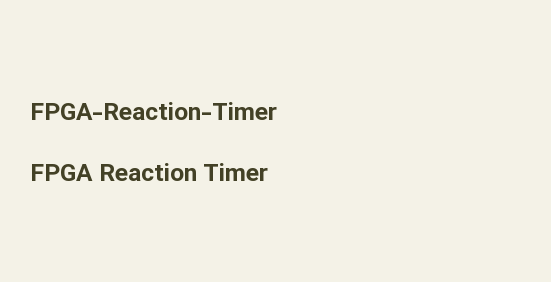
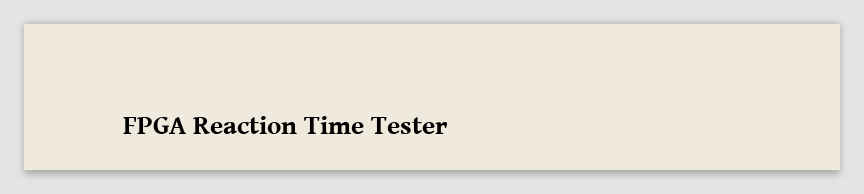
[30,102,277,120] FPGA-Reaction-Timer // -> (123, 125) none
[203,163,269,181] Timer -> [304,116,449,134] Time Tester

